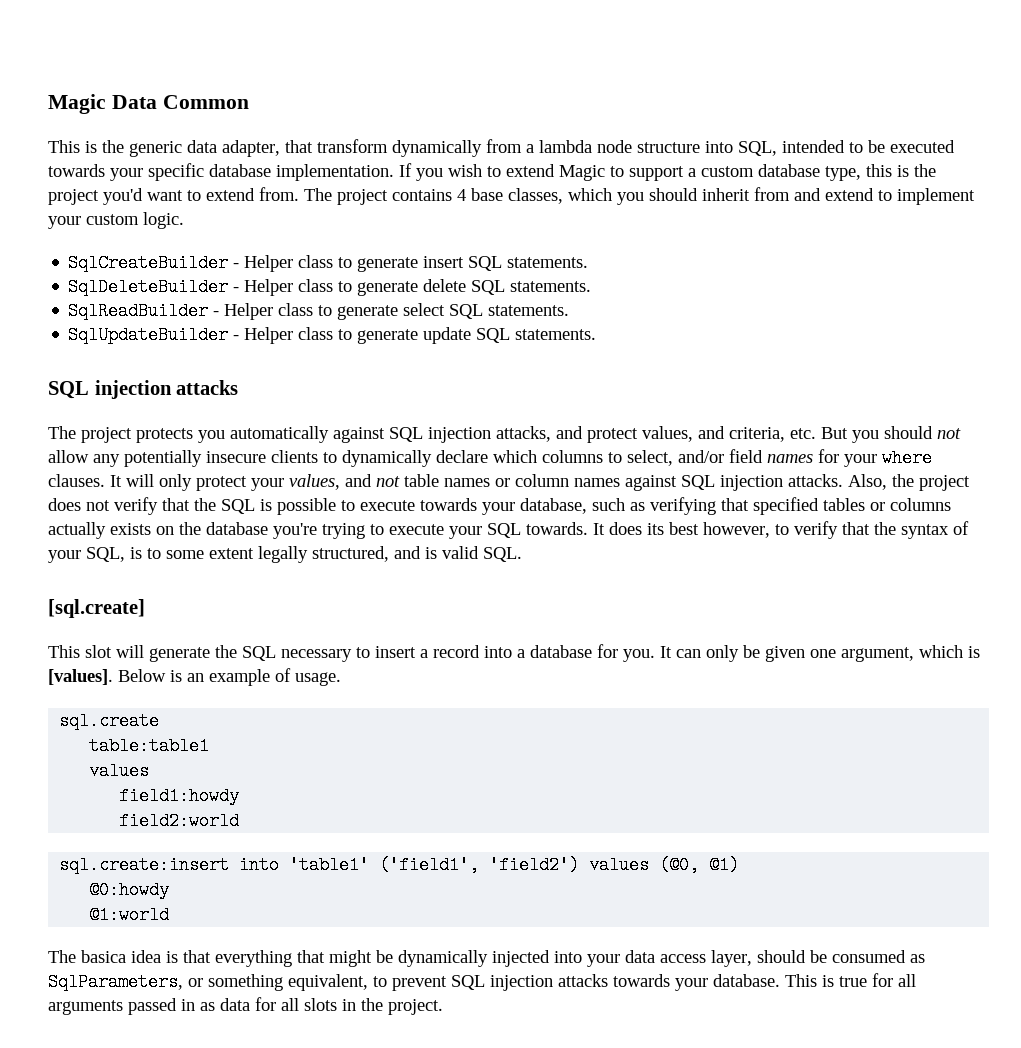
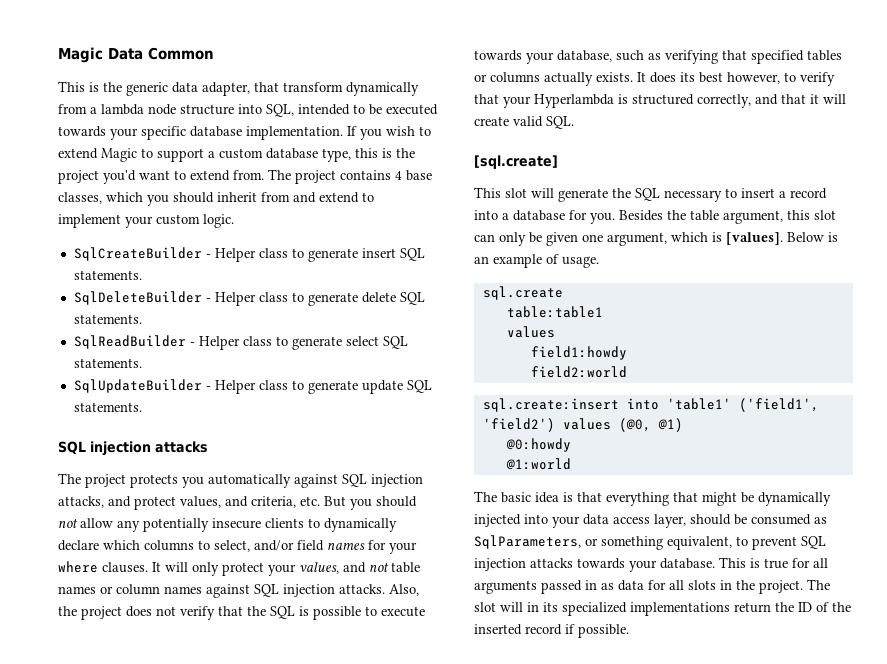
[110,522,588,539] exists on the database you're trying to execute your SQL towards. -> [596,72,633,82] exists.
[874,521,969,539] [48,546,437,563] the syntax of your SQL, is to some extent legally structured, and is -> [503,94,846,108] [474,116,509,126] your Hyperlambda is structured correctly, and that it will create
[660,646,672,658] It -> [619,210,836,224] Besides the table argument, this slot
[81,950,126,963] basica -> [501,492,531,503] basic
(443, 1007) none -> [807,579,830,590] [474,602,851,616] [474,624,629,638] The slot will in its specialized implementations return the ID of the inserted record if possible.

